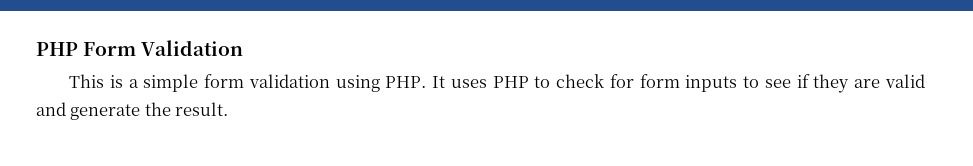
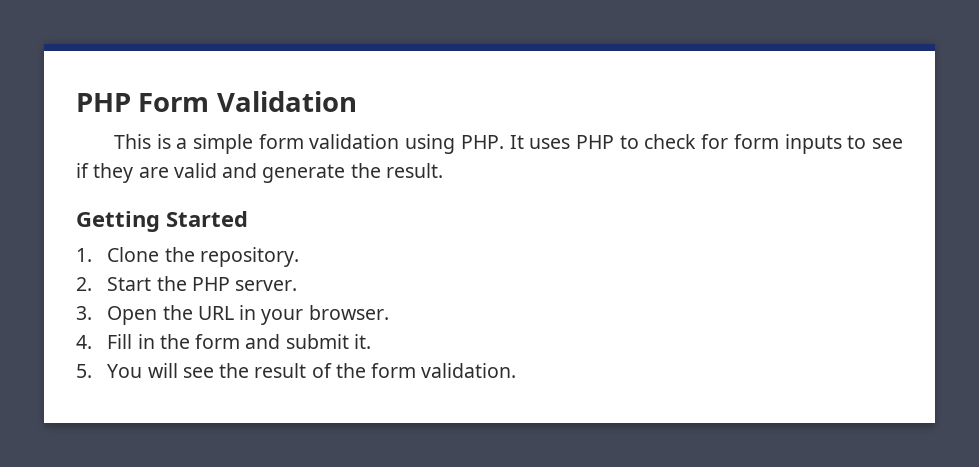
(229, 109) none -> [76,211,248,232] [76,247,299,267] [76,276,298,291] [76,305,389,325] [76,334,371,349] [76,363,517,378] // Getting Started // 1. Clone the repository. // 2. Start the PHP server. // 3. Open the URL in your browser. // 4. Fill in the form and submit it. // 5. You will see the result of the form validation.

